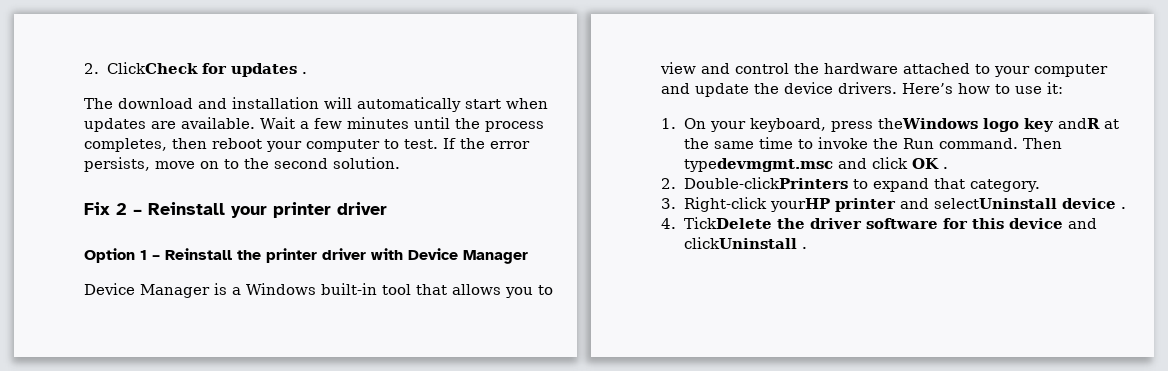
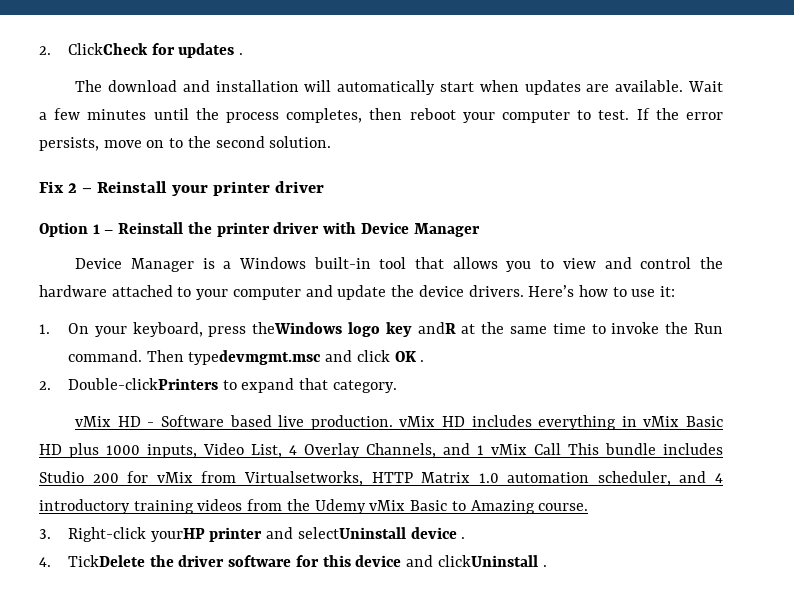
(1041, 185) none -> [75,415,723,430] [39,443,723,458] [39,471,724,486] [39,499,589,514] // vMix HD - Software based live production. vMix HD includes everything in vMix Basic HD plus 1000 inputs, Video List, 4 Overlay Channels, and 1 vMix Call This bundle includes Studio 200 for vMix from Virtualsetworks, HTTP Matrix 1.0 automation scheduler, and 4 introductory training videos from the Udemy vMix Basic to Amazing course.

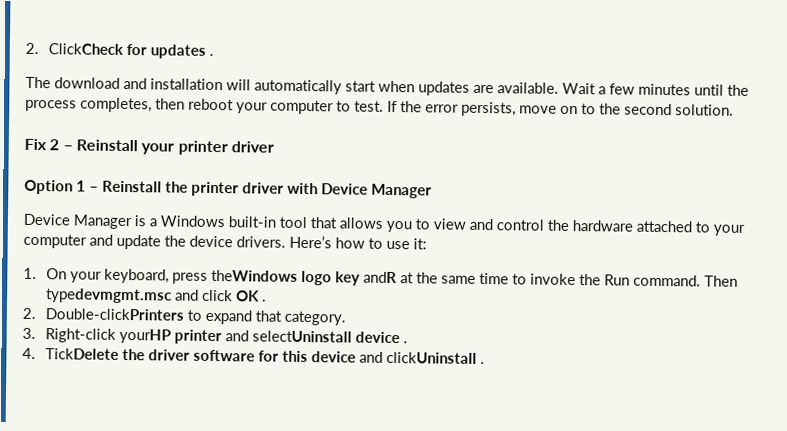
[75,415,723,430] [39,443,723,458] [39,471,724,486] [39,499,589,514] // vMix HD - Software based live production. vMix HD includes everything in vMix Basic HD plus 1000 inputs, Video List, 4 Overlay Channels, and 1 vMix Call This bundle includes Studio 200 for vMix from Virtualsetworks, HTTP Matrix 1.0 automation scheduler, and 4 introductory training videos from the Udemy vMix Basic to Amazing course. -> (346, 318) none

